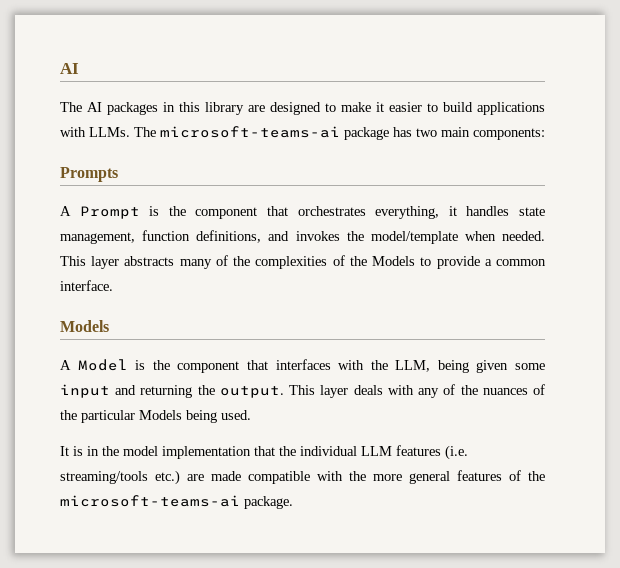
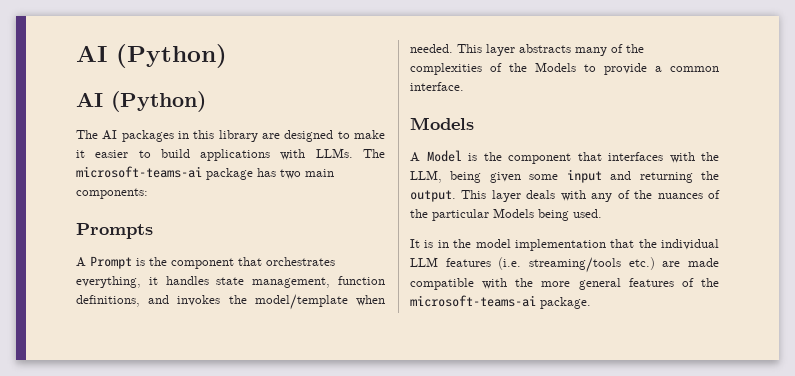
[60,63,79,74] AI -> [76,44,227,68] [76,91,206,112] AI (Python) // AI (Python)

